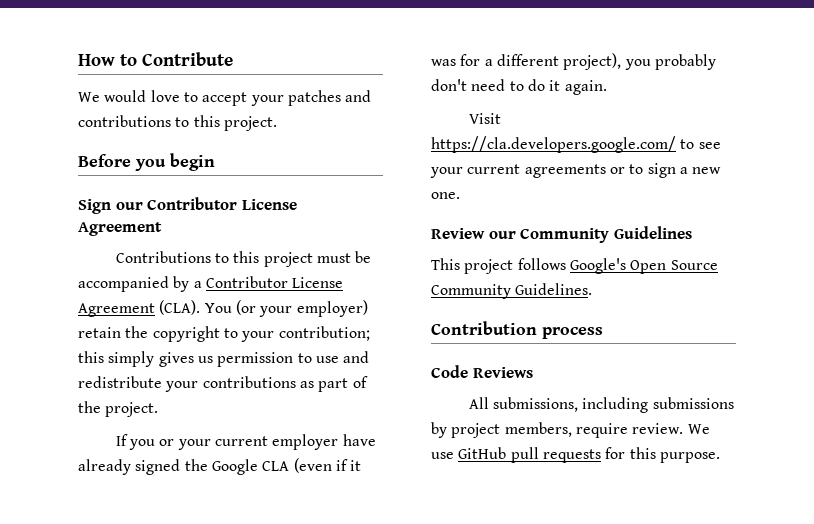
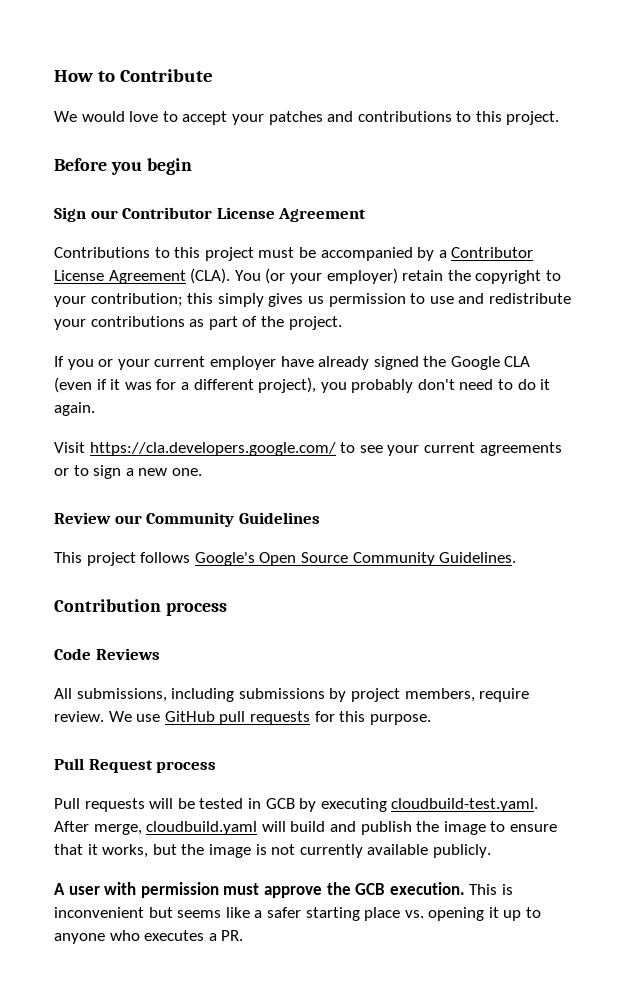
(720, 457) none -> [54,758,217,773] [54,798,539,812] [54,821,557,835] [54,844,491,858] [54,882,513,898] [54,907,542,921] [54,930,244,944] // Pull Request process // Pull requests will be tested in GCB by executing cloudbuild-test.yaml. After merge, cloudbuild.yaml will build and publish the image to ensure that it works, but the image is not currently available publicly. // A user with permission must approve the GCB execution. This is inconvenient but seems like a safer starting place vs. opening it up to anyone who executes a PR.

